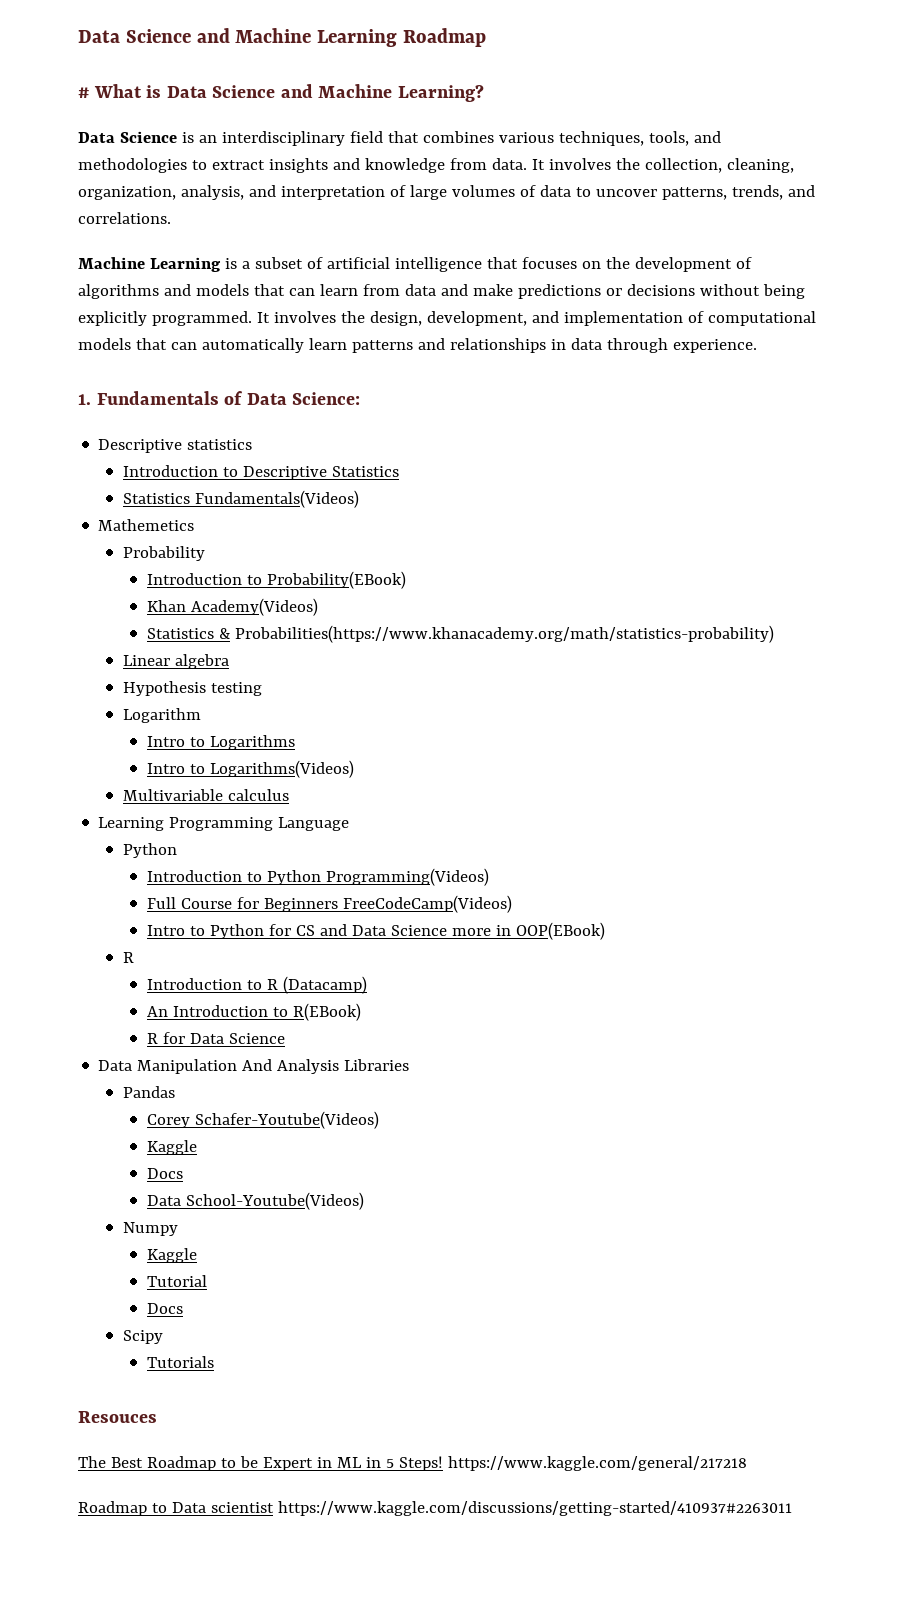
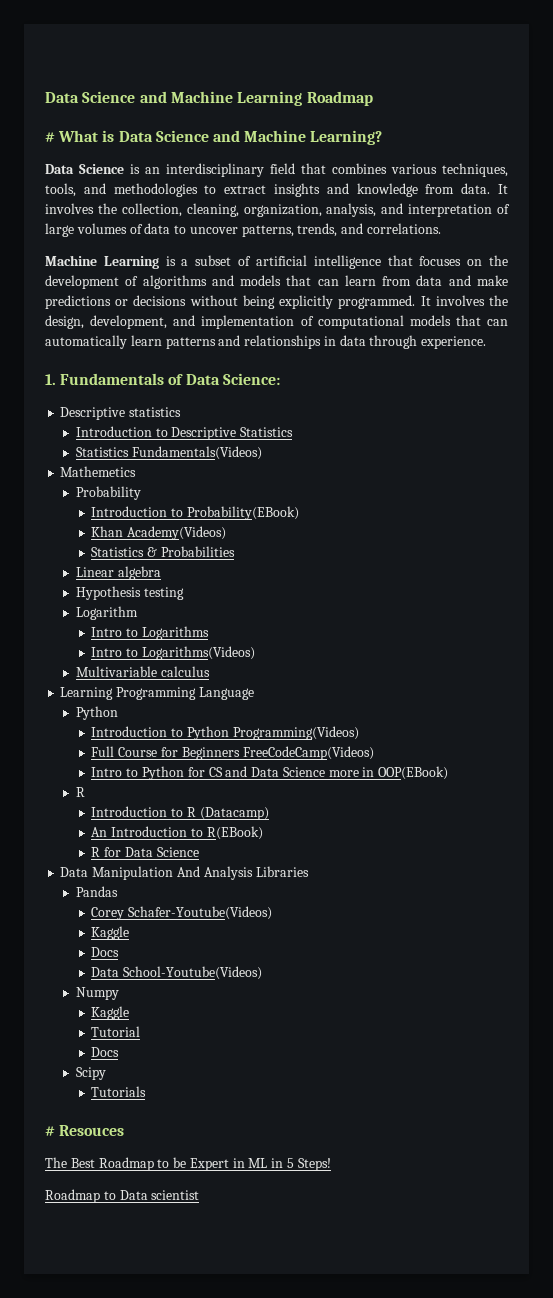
[234,625,774,643] Probabilities(https://www.khanacademy.org/math/statistics-probability) -> [161,546,236,557] Probabilities
(214, 1362) none -> [45,1126,55,1136] #
[447,1456,747,1471] https://www.kaggle.com/general/217218 -> (331, 1164) none
[277,1501,792,1516] https://www.kaggle.com/discussions/getting-started/410937#2263011 -> (200, 1195) none

